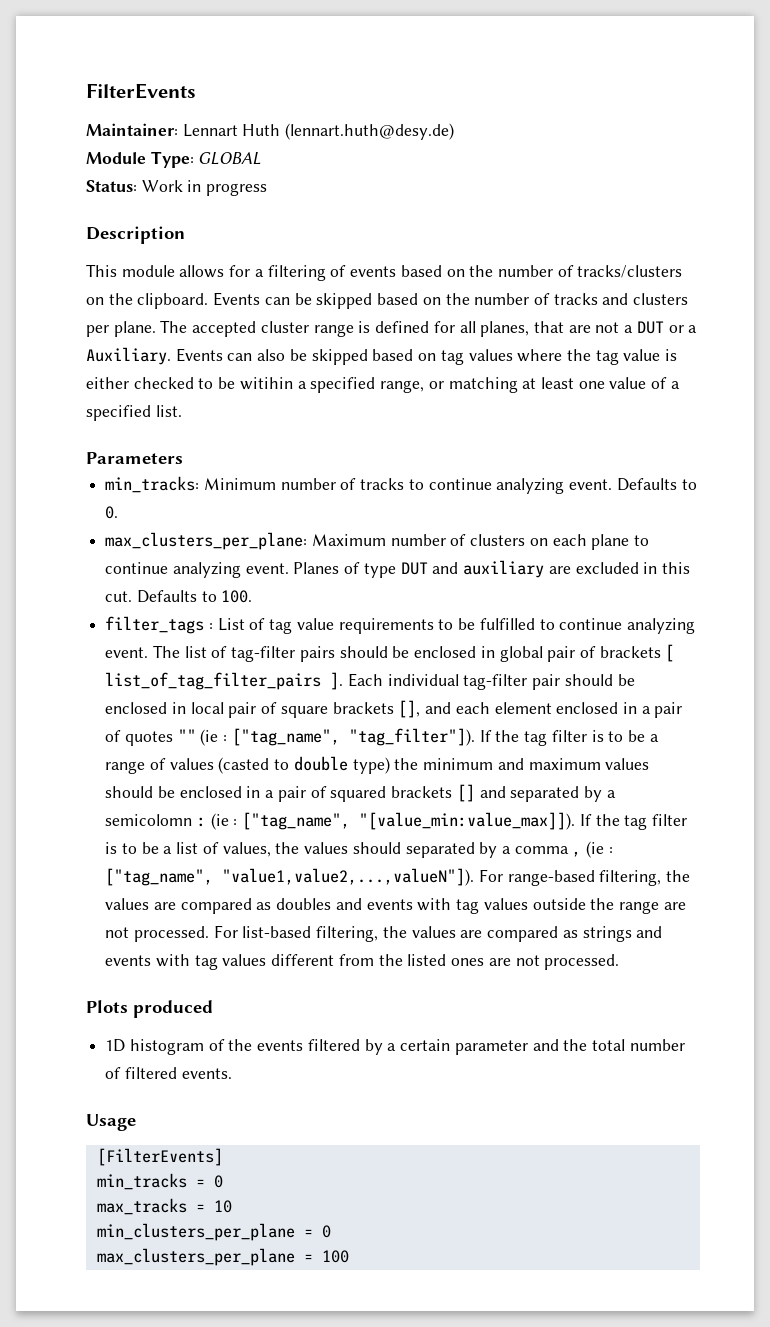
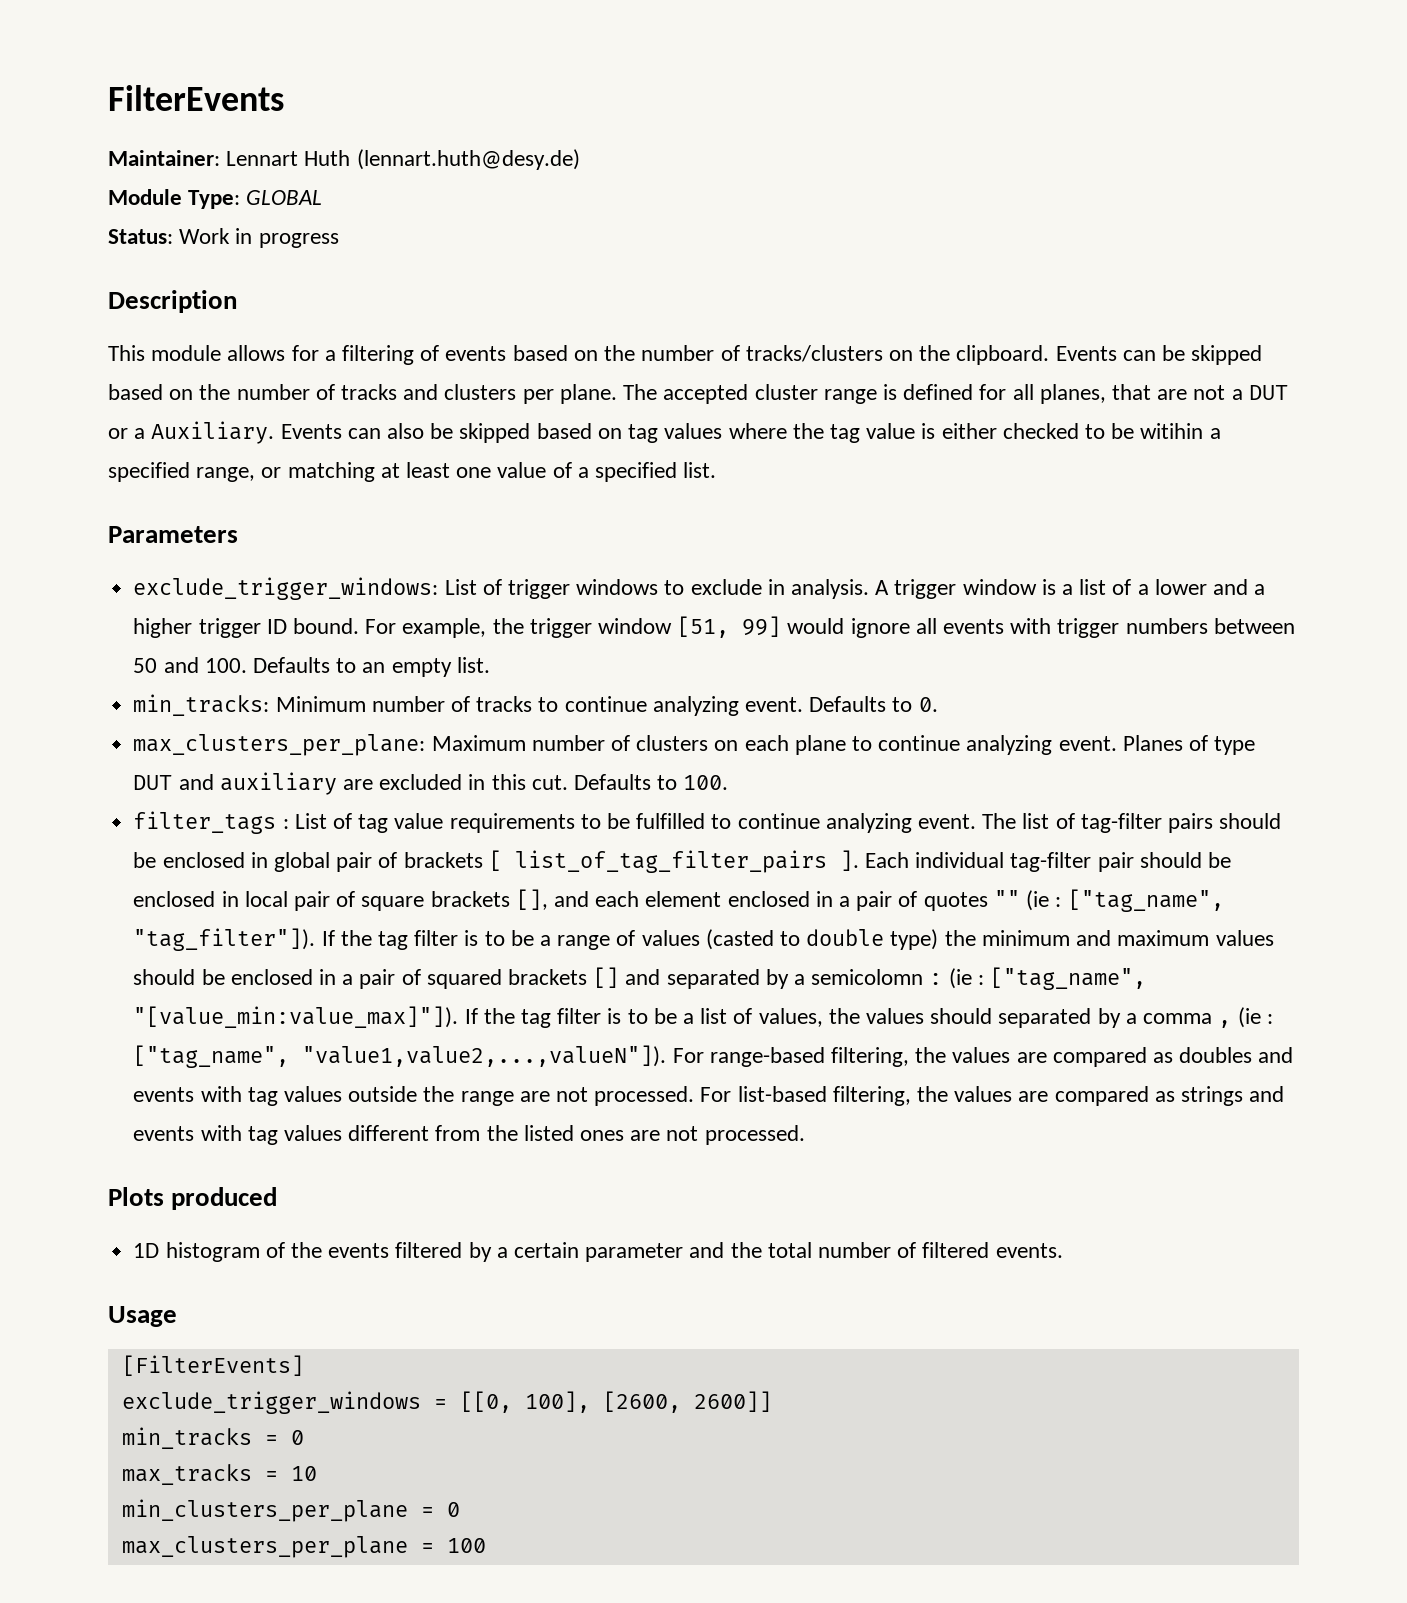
(183, 458) none -> [133,577,1266,600] [133,616,1295,638] [133,657,490,677] // exclude_trigger_windows: List of trigger windows to exclude in analysis. A trigger window is a list of a lower and a higher trigger ID bound. For example, the trigger window [51, 99] would ignore all events with trigger numbers between 50 and 100. Defaults to an empty list.
[359,812,576,830] "[value_min:value_max]]). -> [133,1006,459,1028] "[value_min:value_max]"]).
(223, 1157) none -> [121,1391,772,1414] // exclude_trigger_windows = [[0, 100], [2600, 2600]]

